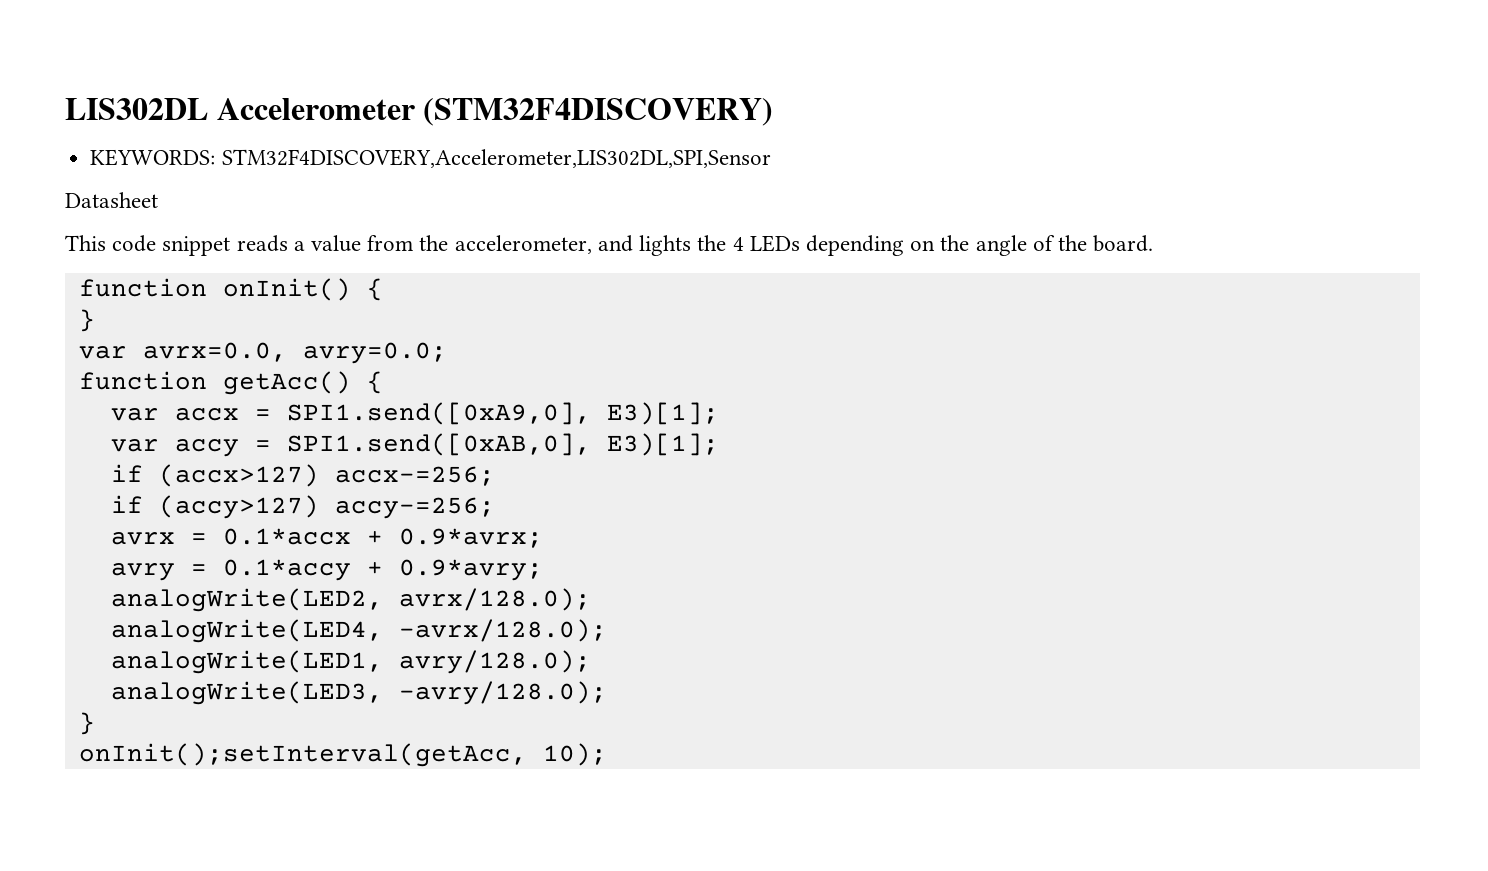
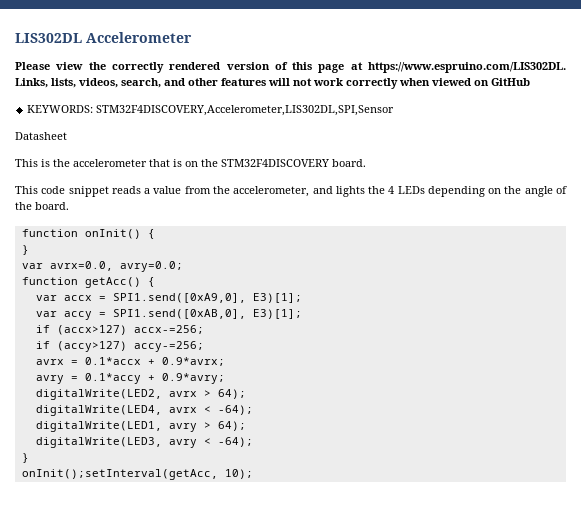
[423,98,774,126] [90,149,771,168] [65,192,158,208] (STM32F4DISCOVERY) // KEYWORDS: STM32F4DISCOVERY,Accelerometer,LIS302DL,SPI,Sensor // Datasheet -> [15,62,566,73] [15,78,530,89] [27,105,395,116] [15,132,67,140] [15,159,366,167] // Please view the correctly rendered version of this page at https://www.espruino.com/LIS302DL. Links, lists, videos, search, and other features will not work correctly when viewed on GitHub // KEYWORDS: STM32F4DISCOVERY,Accelerometer,LIS302DL,SPI,Sensor // Datasheet // This is the accelerometer that is on the STM32F4DISCOVERY board.
[110,588,591,612] [110,619,607,643] [110,650,591,674] [110,681,607,705] analogWrite(LED2, avrx/128.0); // analogWrite(LED4, -avrx/128.0); // analogWrite(LED1, avry/128.0); // analogWrite(LED3, -avry/128.0); -> [35,389,246,400] [35,405,253,416] [35,421,246,432] [35,437,253,448] digitalWrite(LED2, avrx > 64); // digitalWrite(LED4, avrx < -64); // digitalWrite(LED1, avry > 64); // digitalWrite(LED3, avry < -64);

